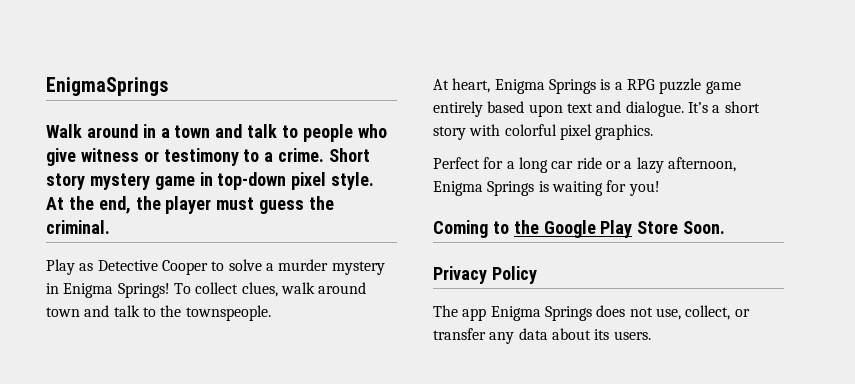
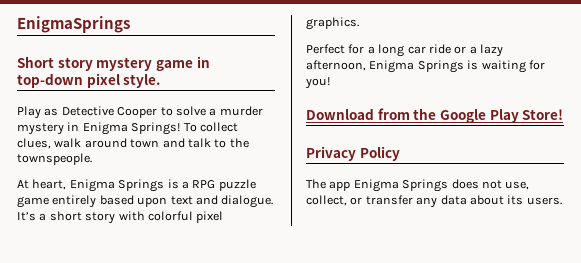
[46,124,387,142] [46,148,325,166] Walk around in a town and talk to people who give witness or testimony to a crime. -> (130, 24) none
[46,196,335,214] [46,220,110,234] At the end, the player must guess the criminal. -> (161, 81) none
[433,220,509,238] Coming to -> [306,108,410,120] Download from
[637,221,726,234] Store Soon. -> [522,109,564,120] Store!

